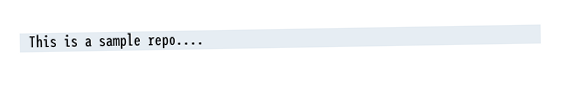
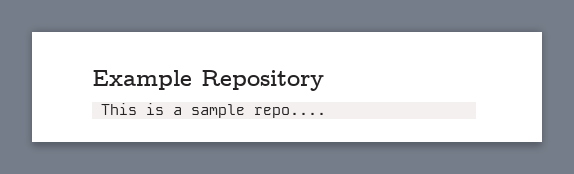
(28, 41) none -> [92,70,324,91] Example Repository //

